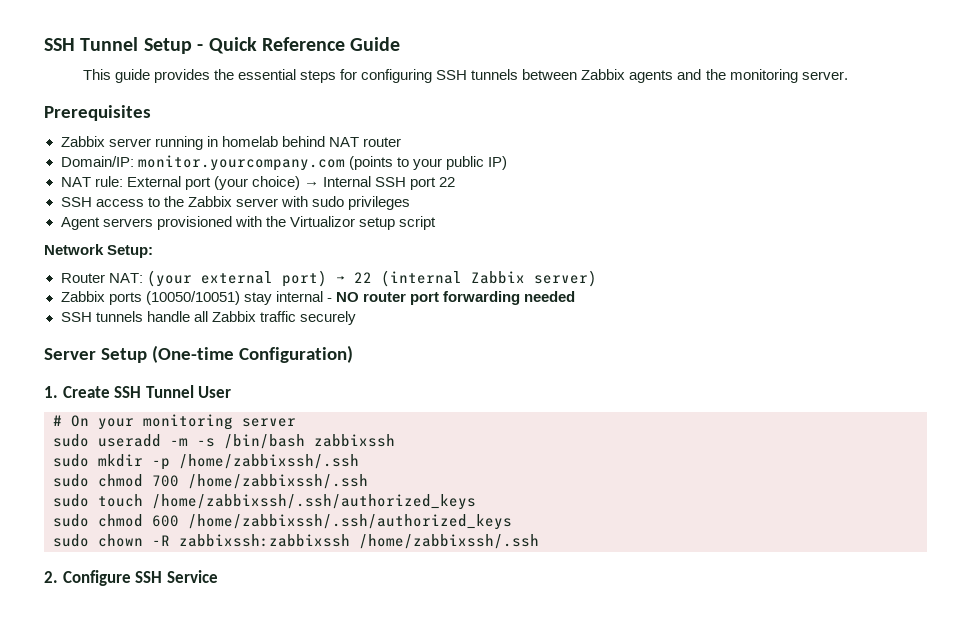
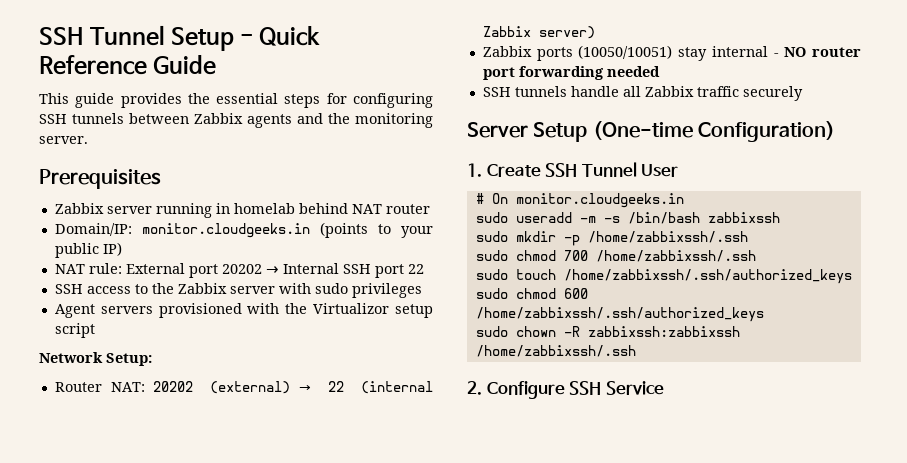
[137,155,345,171] monitor.yourcompany.com -> [141,223,310,238] monitor.cloudgeeks.in
[213,176,300,190] (your choice) -> [221,264,262,274] 20202
[146,270,327,287] (your external port) -> [153,381,291,394] 20202 (external)
[98,414,296,430] your monitoring server -> [515,193,684,208] monitor.cloudgeeks.in

